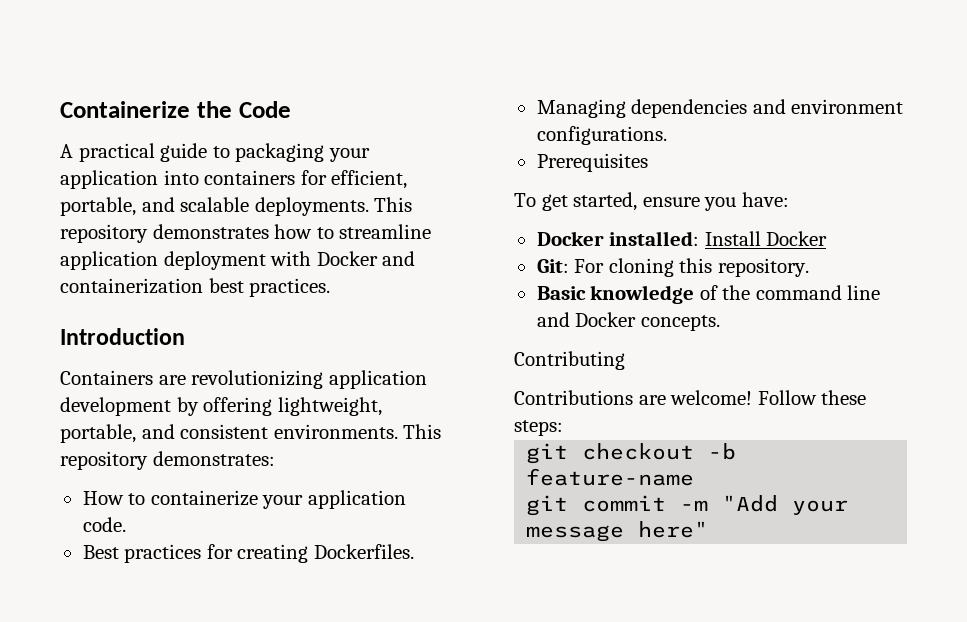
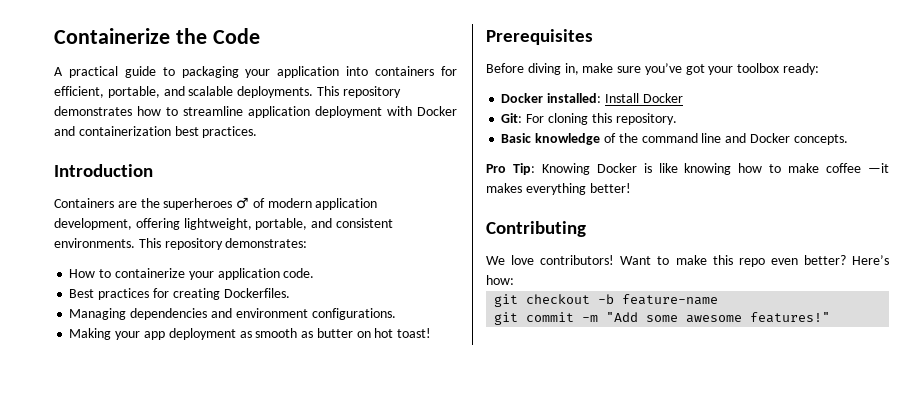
[191,370,427,389] [60,397,199,416] revolutionizing application development by -> [140,197,378,210] [54,218,132,230] the superheroes ♂ of modern application development,
[536,153,648,172] [514,192,789,211] Prerequisites // To get started, ensure you have: -> [69,328,432,340] [486,29,593,45] [486,63,820,75] Making your app deployment as smooth as butter on hot toast! // Prerequisites // Before diving in, make sure you’ve got your toolbox ready:
[514,351,625,370] [514,390,867,405] [514,420,563,436] Contributing // Contributions are welcome! Follow these steps: -> [486,163,889,175] [486,183,631,195] [486,221,586,237] [486,255,889,267] [486,275,514,285] Pro Tip: Knowing Docker is like knowing how to make coffee —it makes everything better! // Contributing // We love contributors! Want to make this repo even better? Here’s how:
[792,500,849,515] [526,521,709,542] your message here" -> [646,312,831,323] some awesome features!"

